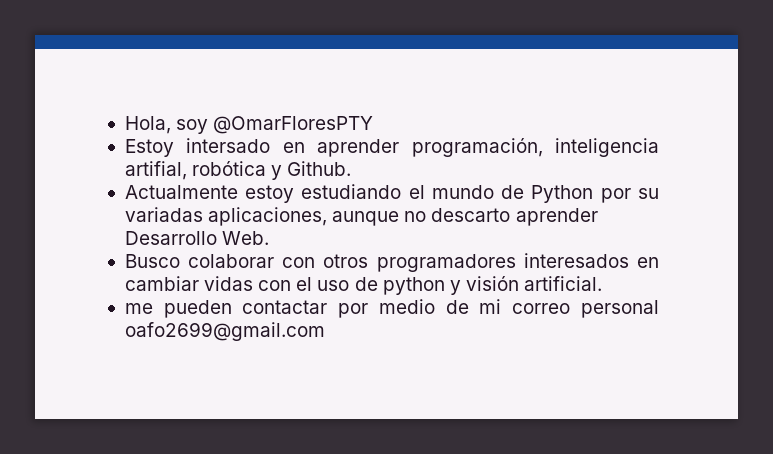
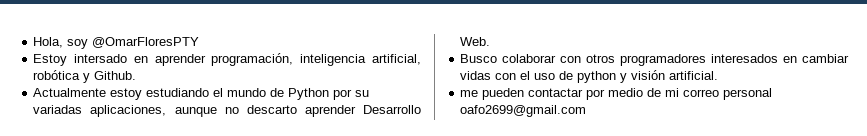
[124,161,187,180] artifial, -> [372,54,421,65] artificial,

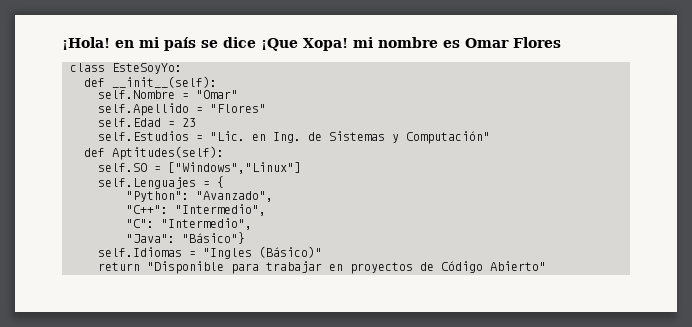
[33,37,200,49] [33,53,421,66] [33,70,137,83] [33,88,370,100] [33,105,421,117] [460,37,491,46] [460,54,849,66] [460,70,719,83] [460,88,773,100] [460,105,587,117] Hola, soy @OmarFloresPTY // Estoy intersado en aprender programación, inteligencia artificial, robótica y Github. // Actualmente estoy estudiando el mundo de Python por su variadas aplicaciones, aunque no descarto aprender Desarrollo Web. // Busco colaborar con otros programadores interesados en cambiar vidas con el uso de python y visión artificial. // me pueden contactar por medio de mi correo personal oafo2699@gmail.com -> [62,37,561,51] [69,63,182,74] [83,76,217,88] [97,90,238,99] [97,103,266,116] [97,118,196,127] [97,131,490,144] [83,146,224,160] [97,162,301,174] [97,176,224,189] [125,191,273,202] [125,204,266,216] [125,218,252,230] [125,232,245,244] [97,246,322,259] [97,261,546,274] ¡Hola! en mi país se dice ¡Que Xopa! mi nombre es Omar Flores // class EsteSoyYo: // def __init__(self): // self.Nombre = "Omar" // self.Apellido = "Flores" // self.Edad = 23 // self.Estudios = "Lic. en Ing. de Sistemas y Computación" // def Aptitudes(self): // self.SO = ["Windows","Linux"] // self.Lenguajes = { // "Python": "Avanzado", // "C++": "Intermedio", // "C": "Intermedio", // "Java": "Básico"} // self.Idiomas = "Ingles (Básico)" // return "Disponible para trabajar en proyectos de Código Abierto"

